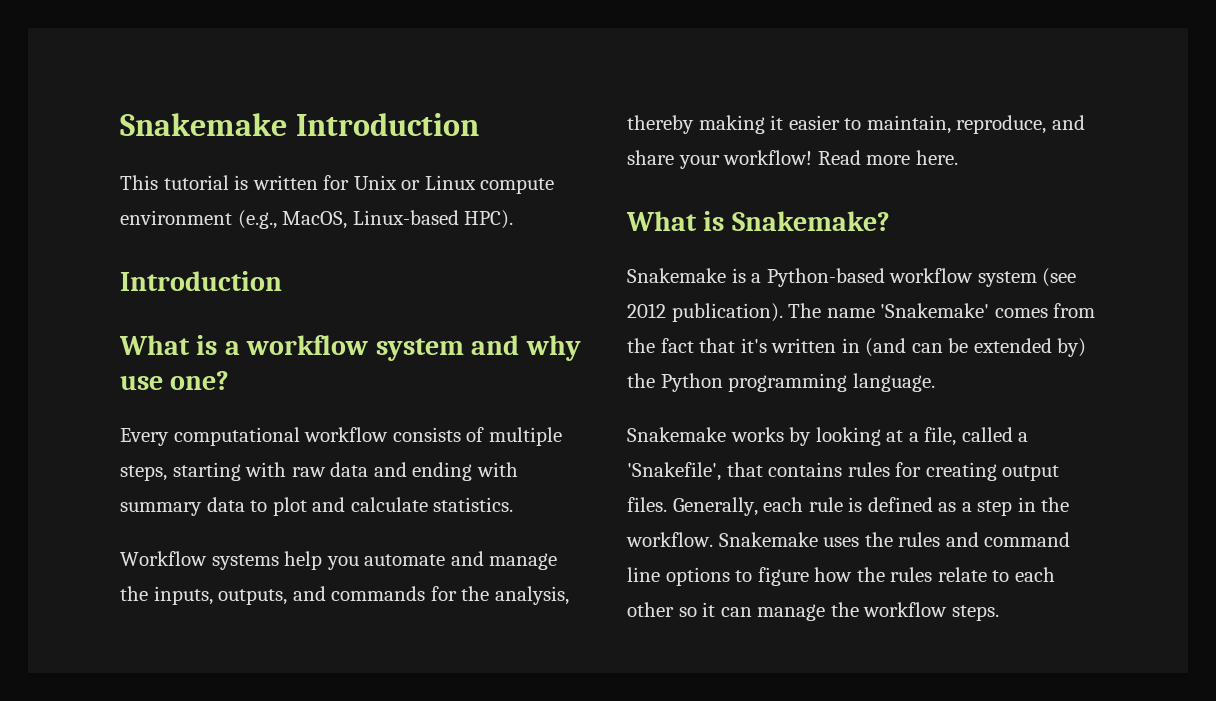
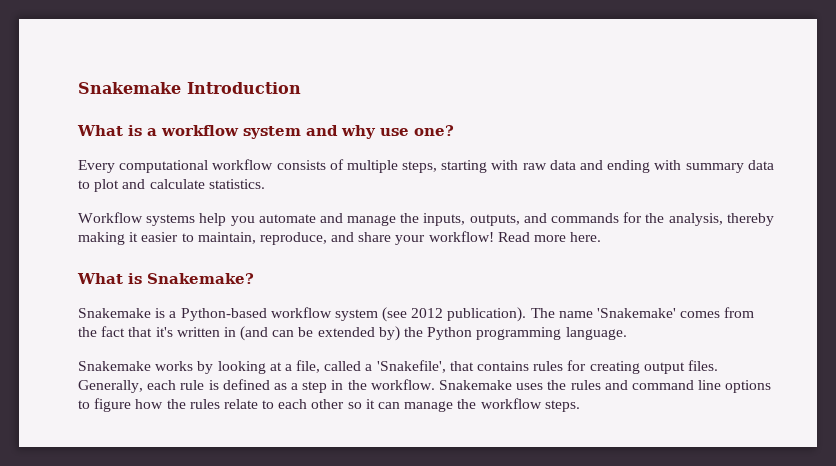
[120,175,555,194] [120,210,514,229] [120,271,282,291] // This tutorial is written for Unix or Linux compute environment (e.g., MacOS, Linux-based HPC). // Introduction -> (301, 88) none

